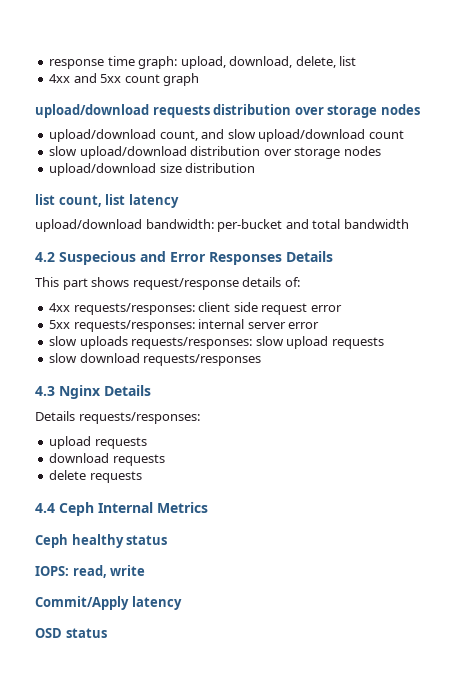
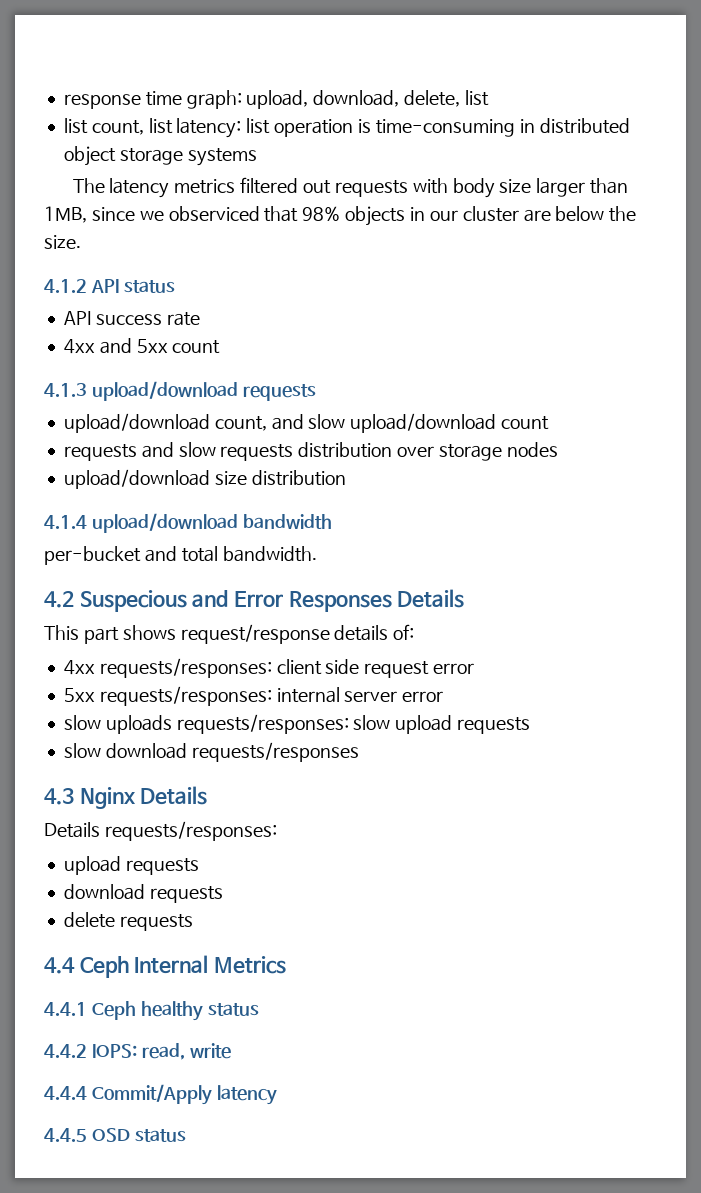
(357, 61) none -> [63,118,630,138] [63,146,257,166] [72,177,629,198] [44,206,637,226] [44,235,81,249] [44,279,175,293] [63,311,200,326] // list count, list latency: list operation is time-consuming in distributed object storage systems // The latency metrics filtered out requests with body size larger than 1MB, since we observiced that 98% objects in our cluster are below the size. // 4.1.2 API status // API success rate
[163,73,200,86] graph // -> [44,383,87,397] // 4.1.3
[213,104,420,118] distribution over storage nodes -> (316, 392) none
[49,146,187,159] slow upload/download -> [63,442,294,461] requests and slow requests
[35,194,179,208] [35,219,214,232] list count, list latency // upload/download bandwidth: -> [44,513,332,533] 4.1.4 upload/download bandwidth //
[343,219,409,229] bandwidth -> [222,546,317,562] bandwidth.
(208, 507) none -> [44,1002,87,1016] 4.4.1
(168, 540) none -> [44,1044,87,1058] 4.4.2
(146, 570) none -> [44,1086,87,1100] 4.4.4
(182, 603) none -> [44,1128,87,1142] 4.4.5

